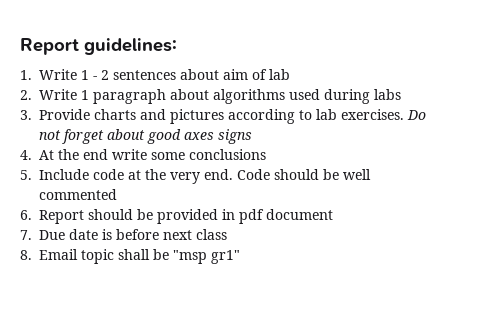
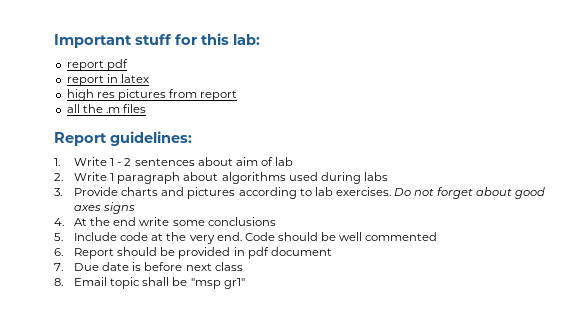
(20, 46) none -> [54,33,260,48] [66,59,128,71] [66,74,149,86] [66,89,238,101] [66,104,146,113] Important stuff for this lab: // report pdf // report in latex // high res pictures from report // all the .m files //

